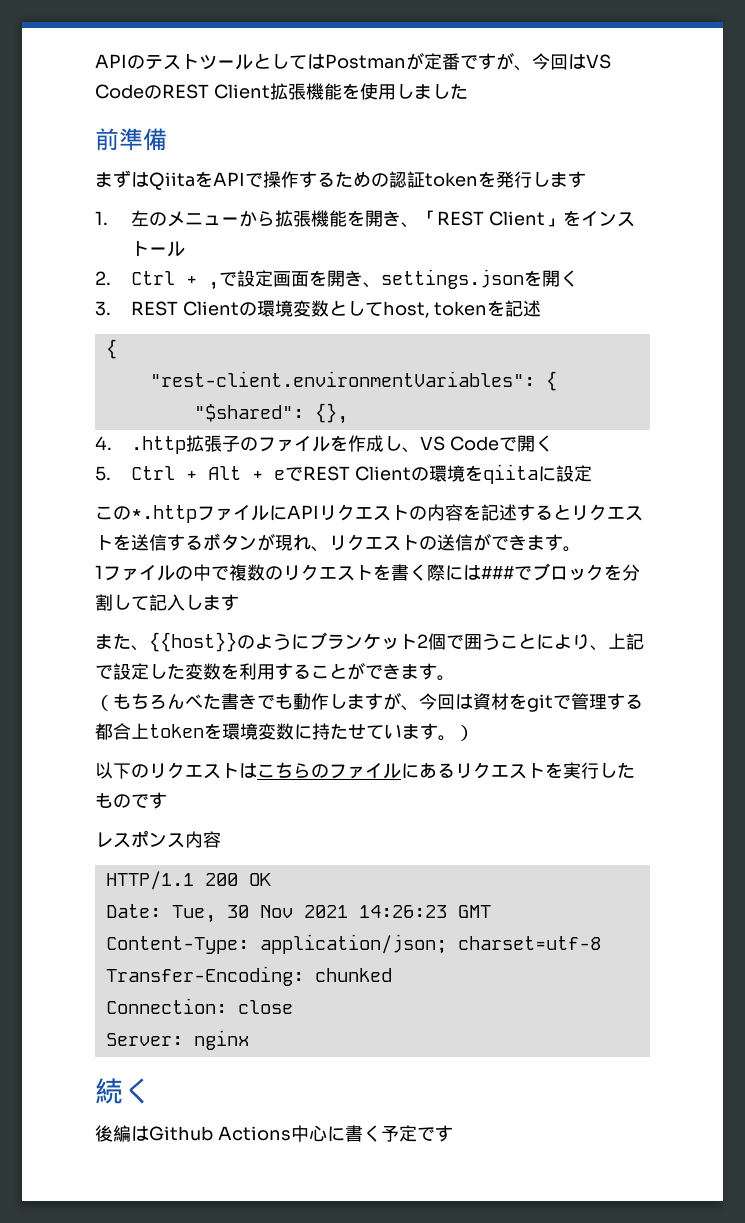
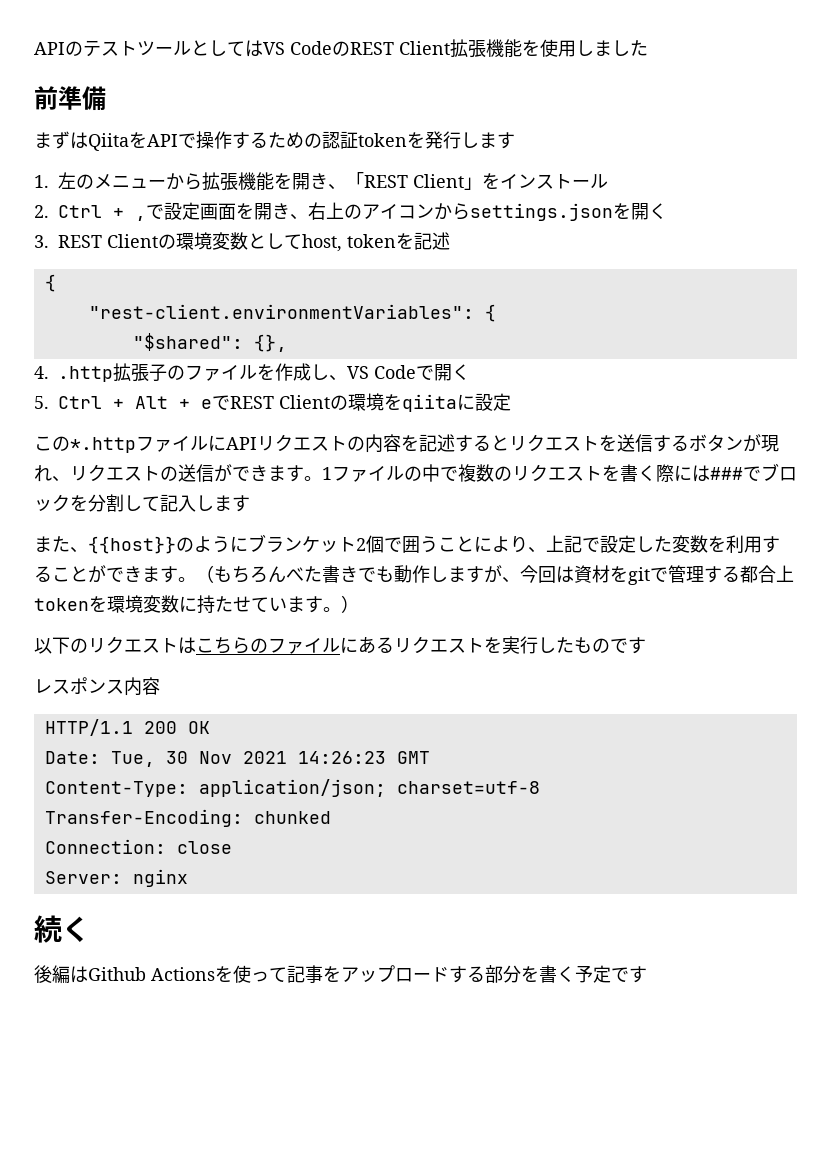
[325,52,586,71] Postmanが定番ですが、今回は -> (263, 48) none
(381, 285) none -> [308,202,470,220] 右上のアイコンから
(581, 549) // -> (322, 478) none
(455, 678) // -> (196, 579) none
[290,1125,345,1142] 中心に -> [215,965,539,983] を使って記事をアップロードする部分を

